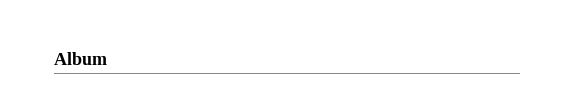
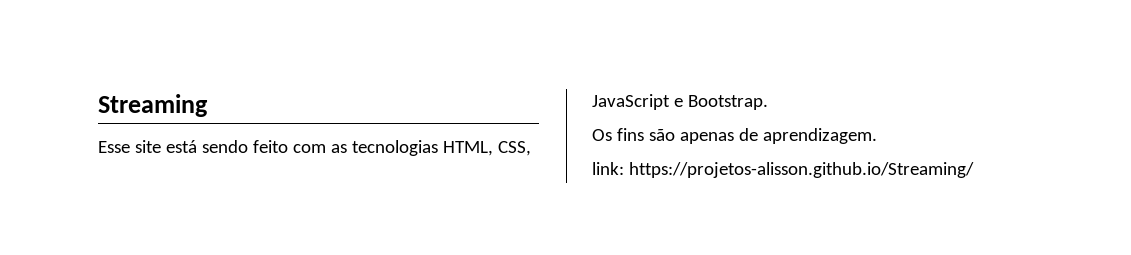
[54,52,107,65] Album -> [98,94,208,117] [98,140,531,156] [592,94,768,110] [592,128,877,144] [592,162,974,178] Streaming // Esse site está sendo feito com as tecnologias HTML, CSS, JavaScript e Bootstrap. // Os fins são apenas de aprendizagem. // link: https://projetos-alisson.github.io/Streaming/

